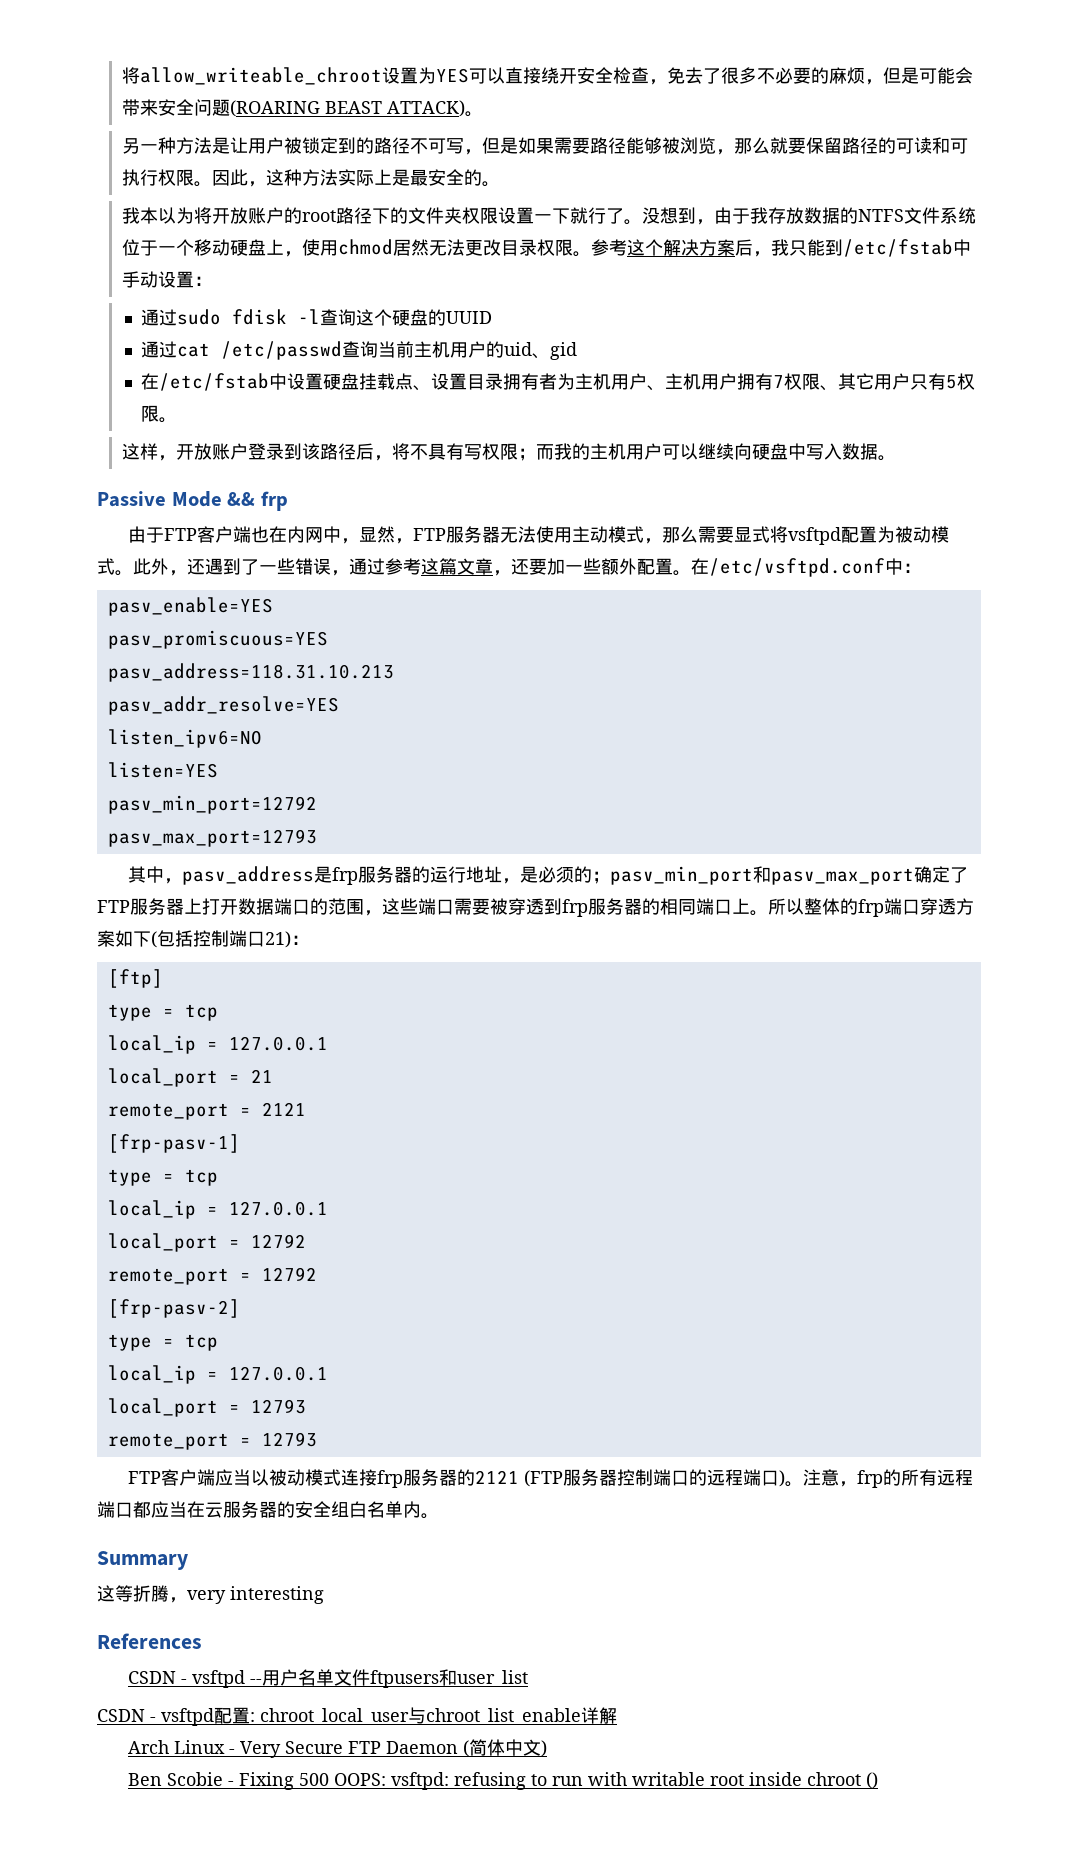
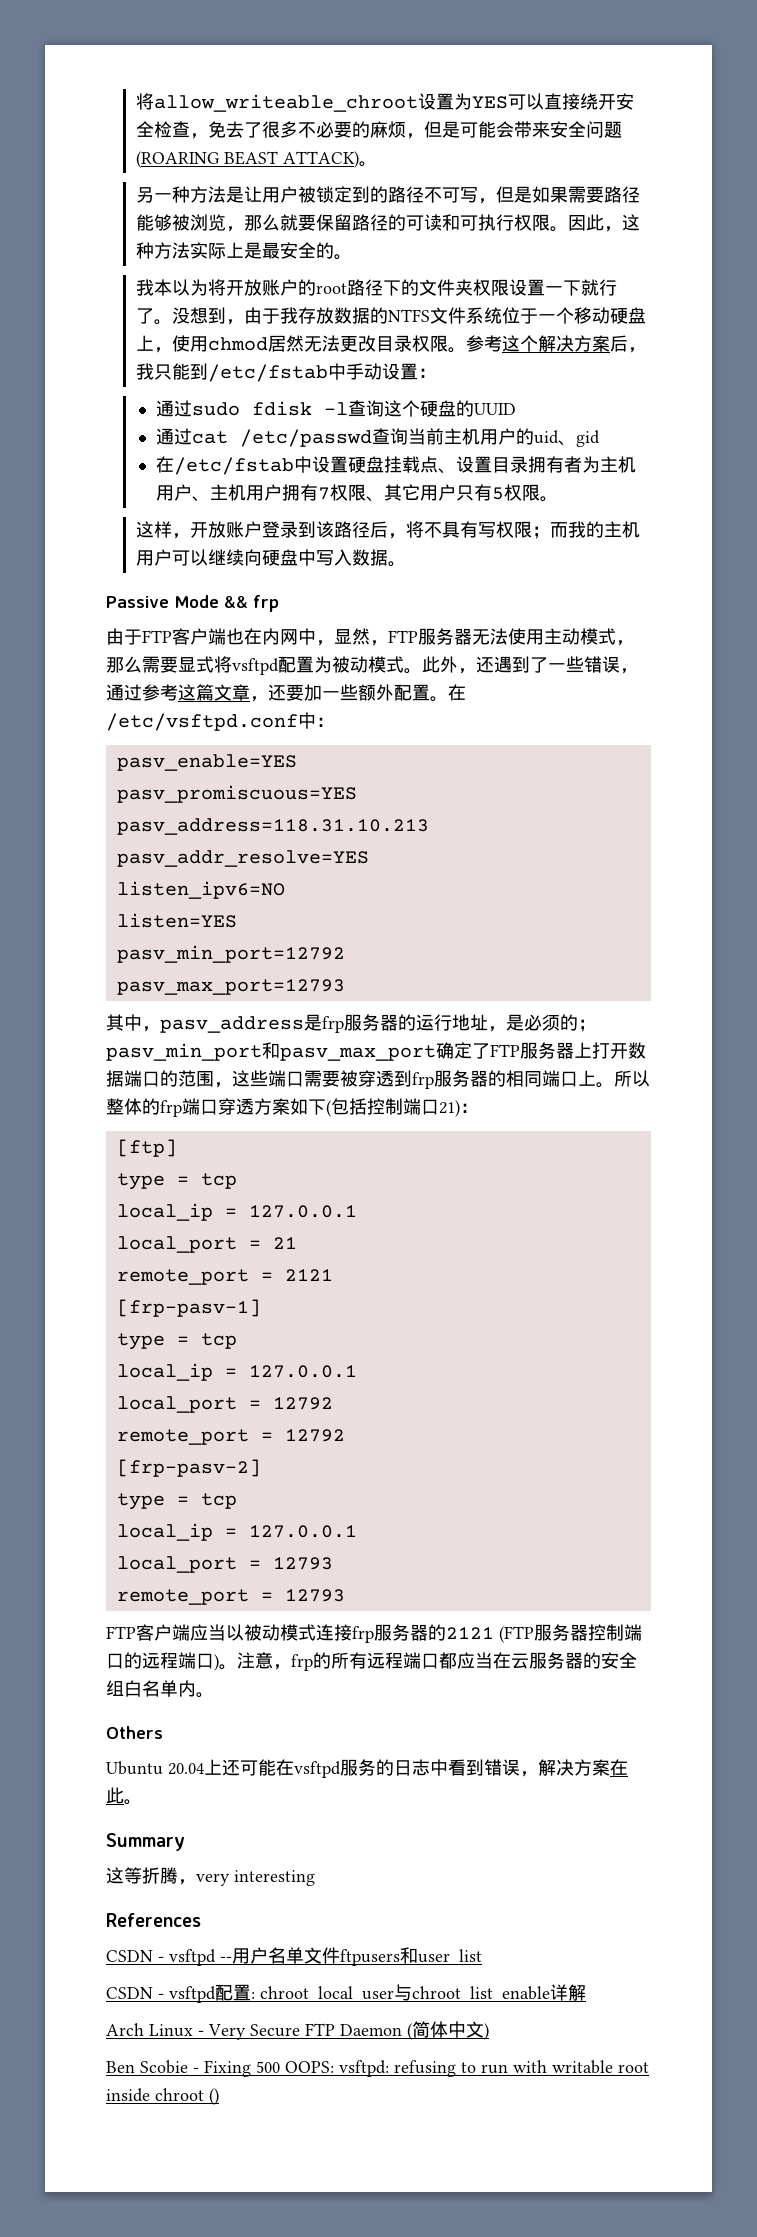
(439, 1516) none -> [106,1726,163,1739] [106,1759,628,1778] [106,1787,142,1805] // Others // Ubuntu 20.04上还可能在vsftpd服务的日志中看到错误，解决方案在此。

